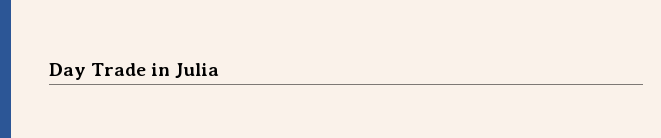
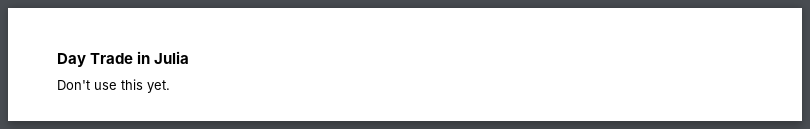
(220, 70) none -> [57,79,170,93] // Don't use this yet.

